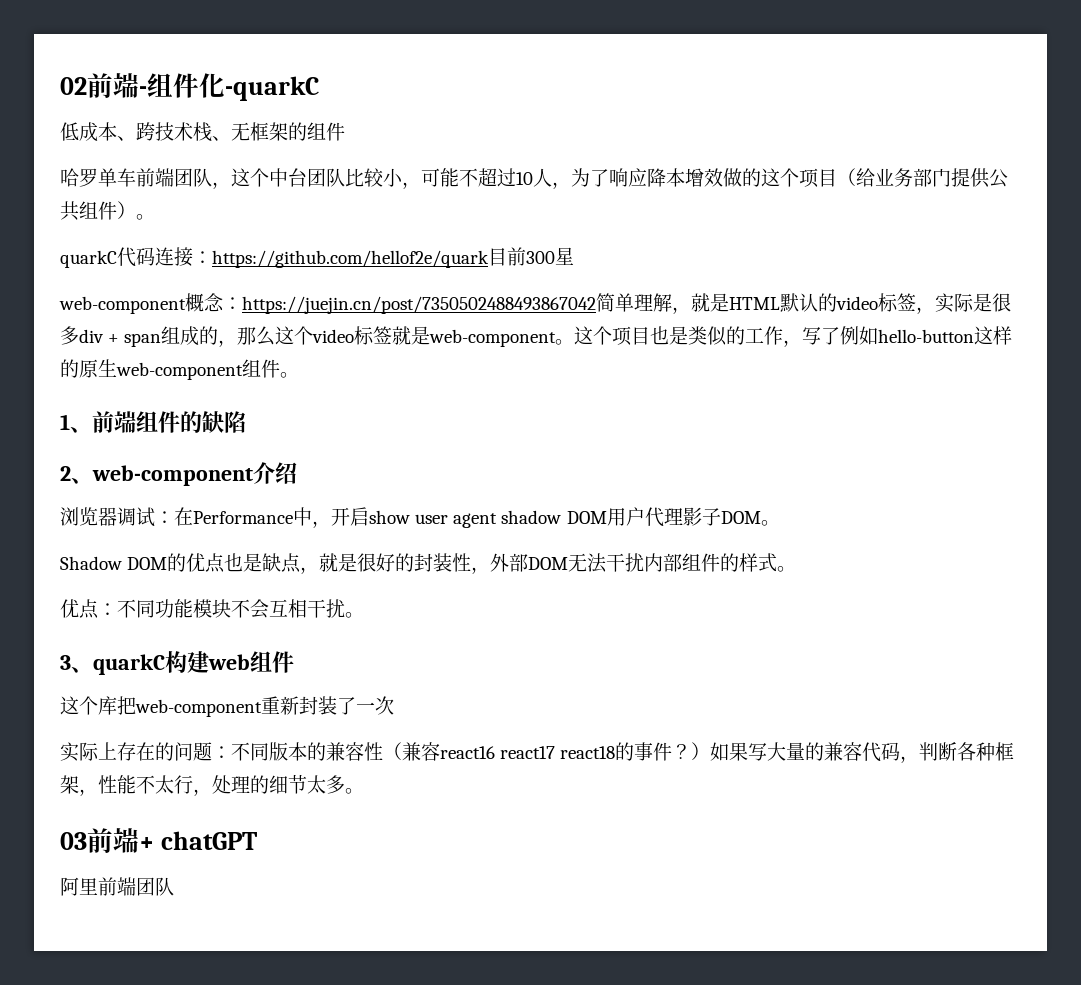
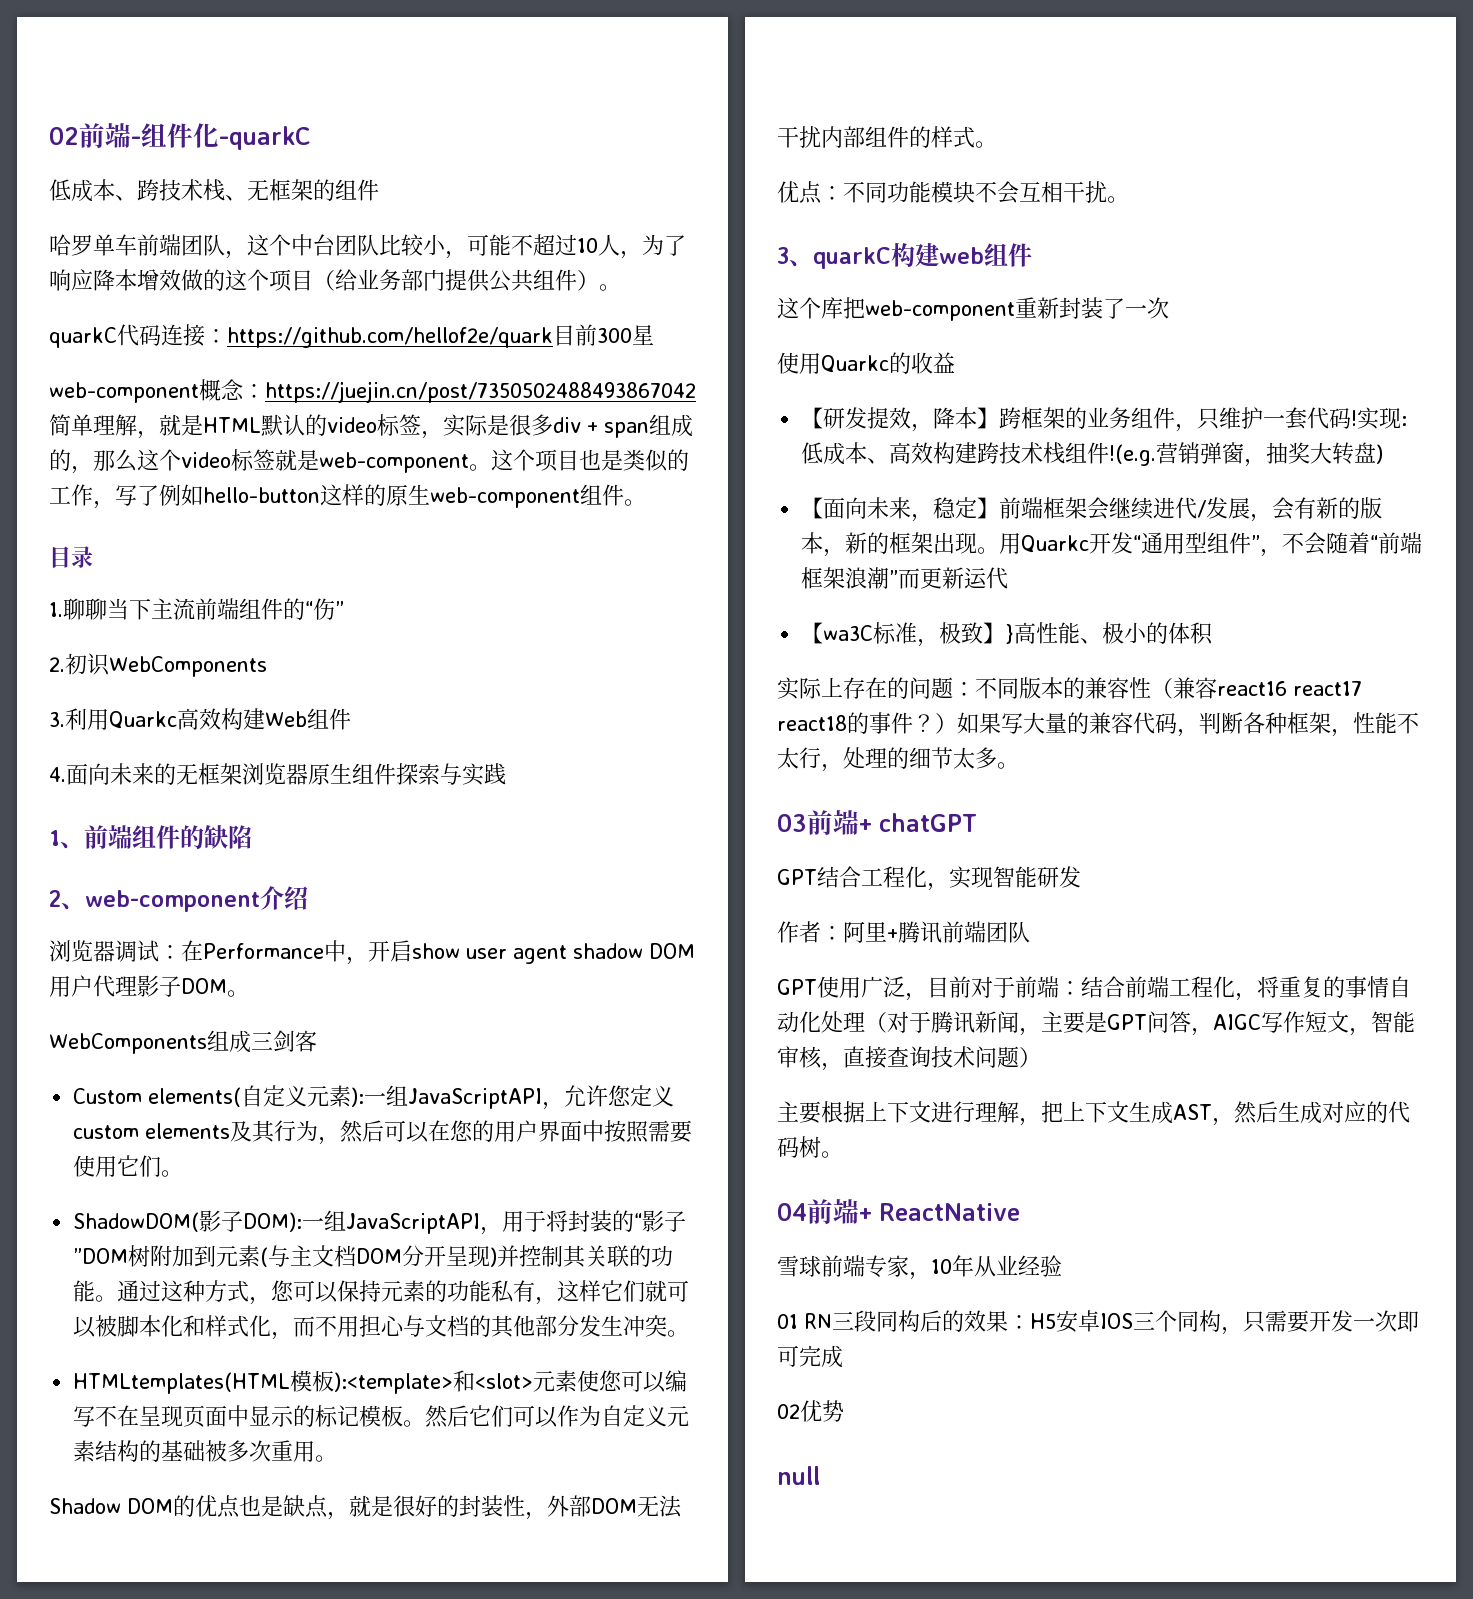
(299, 375) none -> [49,546,93,568] [49,598,344,620] [49,653,267,677] [49,708,351,730] [49,763,506,786] // 目录 // 1.聊聊当下主流前端组件的“伤” // 2.初识WebComponents // 3.利用Quarkc高效构建Web组件 // 4.面向未来的无框架浏览器原生组件探索与实践
(780, 523) none -> [49,1030,317,1054] [73,1085,675,1110] [73,1120,693,1145] [73,1155,184,1177] [73,1210,687,1235] [73,1245,674,1268] [73,1280,690,1305] [73,1315,690,1340] [73,1370,688,1394] [73,1405,690,1428] [73,1440,338,1462] // WebComponents组成三剑客 // Custom elements(自定义元素):一组JavaScriptAPI，允许您定义custom elements及其行为，然后可以在您的用户界面中按照需要使用它们。 // ShadowDOM(影子DOM):一组JavaScriptAPI，用于将封装的“影子”DOM树附加到元素(与主文档DOM分开呈现)并控制其关联的功能。通过这种方式，您可以保持元素的功能私有，这样它们就可以被脚本化和样式化，而不用担心与文档的其他部分发生冲突。 // HTMLtemplates(HTML模板):<template>和<slot>元素使您可以编写不在呈现页面中显示的标记模板。然后它们可以作为自定义元素结构的基础被多次重用。
(394, 705) none -> [777,352,955,374] [801,407,1408,432] [801,442,1384,467] [801,497,1383,522] [801,532,1423,557] [801,567,1009,589] [801,622,1214,647] // 使用Quarkc的收益 // 【研发提效，降本】跨框架的业务组件，只维护一套代码!实现:低成本、高效构建跨技术栈组件!(e.g.营销弹窗，抽奖大转盘) // 【面向未来，稳定】前端框架会继续进代/发展，会有新的版本，新的框架出现。用Quarkc开发“通用型组件”，不会随着“前端框架浪潮”而更新运代 // 【wa3C标准，极致】}高性能、极小的体积
[60,877,174,896] 阿里前端团队 -> [777,866,1081,891] [777,921,1030,943] [777,976,1411,1001] [777,1011,1415,1036] [777,1046,1041,1071] [777,1101,1410,1126] [777,1136,843,1158] [777,1199,1020,1224] [777,1255,1062,1280] [777,1310,1419,1335] [777,1345,843,1368] [777,1400,844,1422] [777,1466,820,1485] GPT结合工程化，实现智能研发 // 作者：阿里+腾讯前端团队 // GPT使用广泛，目前对于前端：结合前端工程化，将重复的事情自动化处理（对于腾讯新闻，主要是GPT问答，AIGC写作短文，智能审核，直接查询技术问题） // 主要根据上下文进行理解，把上下文生成AST，然后生成对应的代码树。 // 04前端+ ReactNative // 雪球前端专家，10年从业经验 // 01 RN三段同构后的效果：H5安卓IOS三个同构，只需要开发一次即可完成 // 02优势 // null

